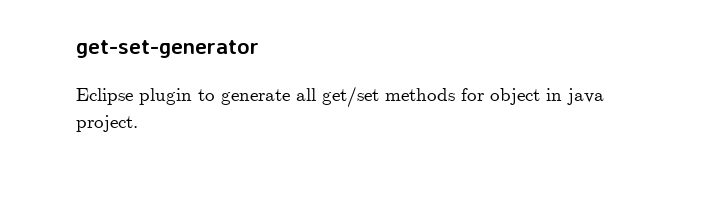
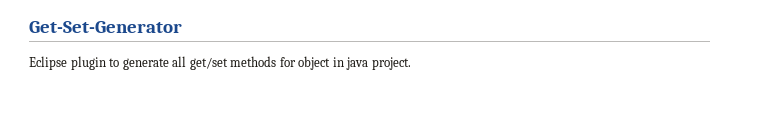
[76,40,259,58] get-set-generator -> [29,21,182,33] Get-Set-Generator

